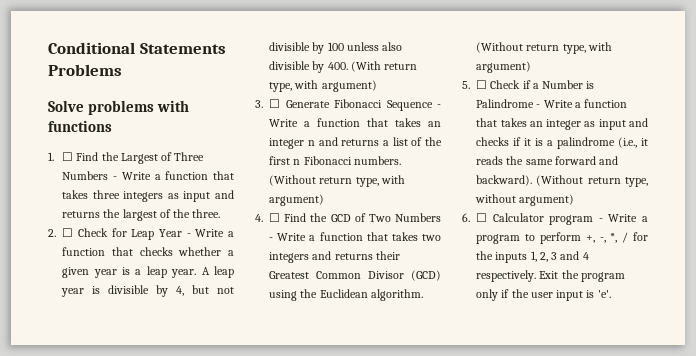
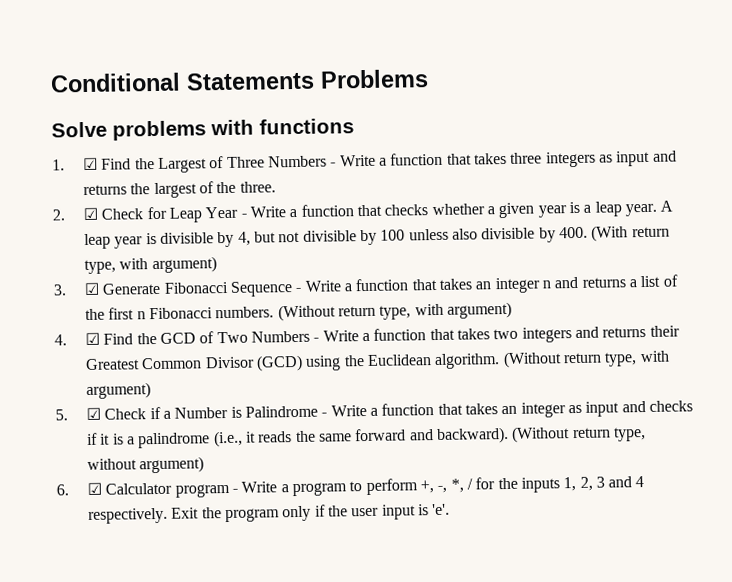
[62,152,74,161] ☐ -> [83,157,99,171] ☑
[62,228,74,237] ☐ -> [83,207,99,221] ☑
[269,99,281,108] ☐ -> [84,282,101,296] ☑
[269,213,281,222] ☐ -> [85,332,101,346] ☑
[476,80,488,89] ☐ -> [86,407,102,421] ☑
[476,213,488,222] ☐ -> [87,482,103,496] ☑

